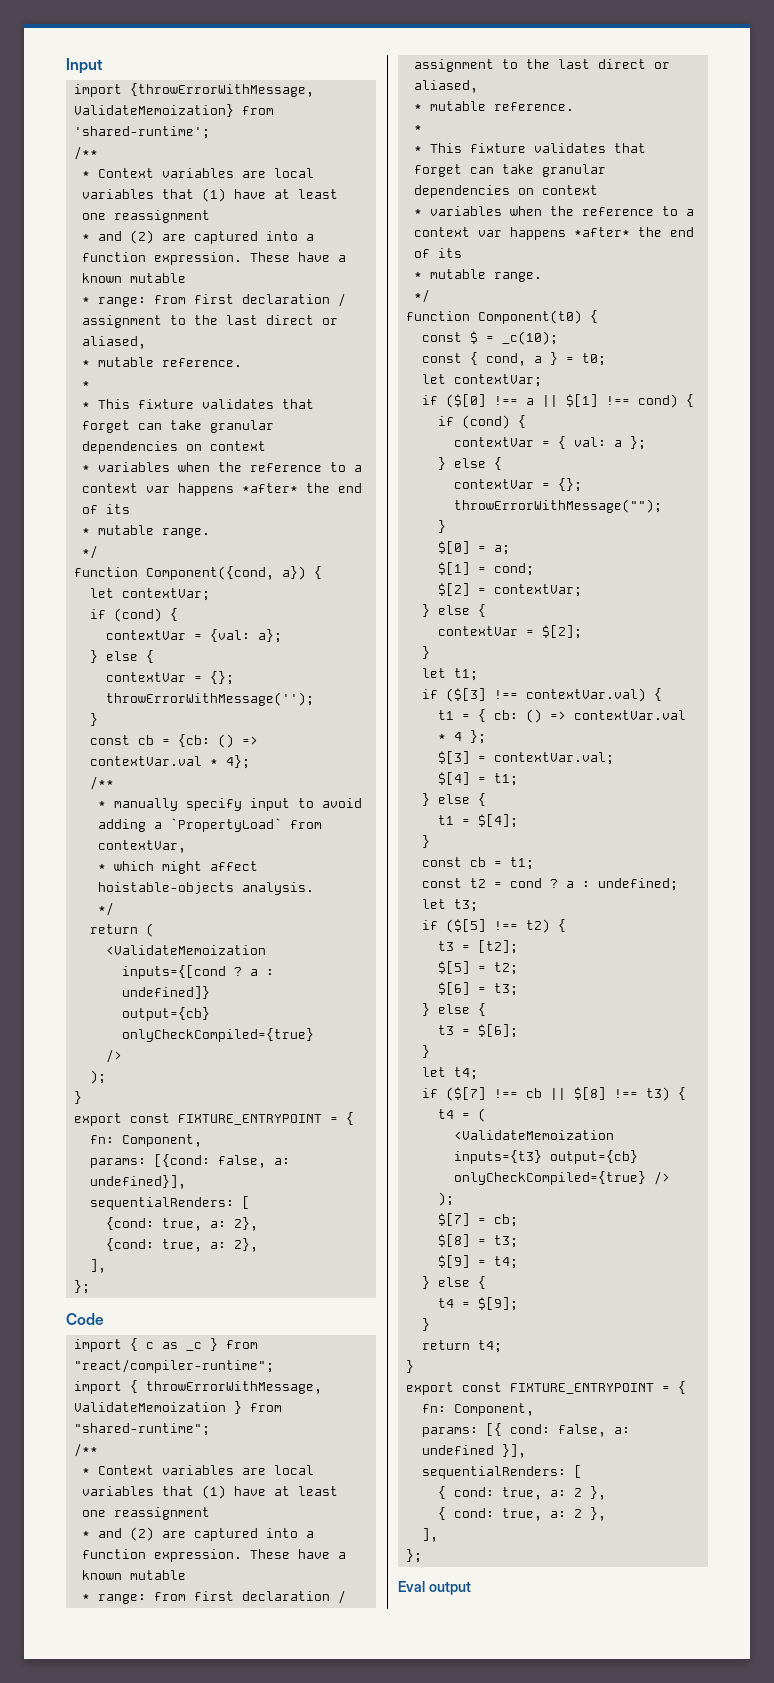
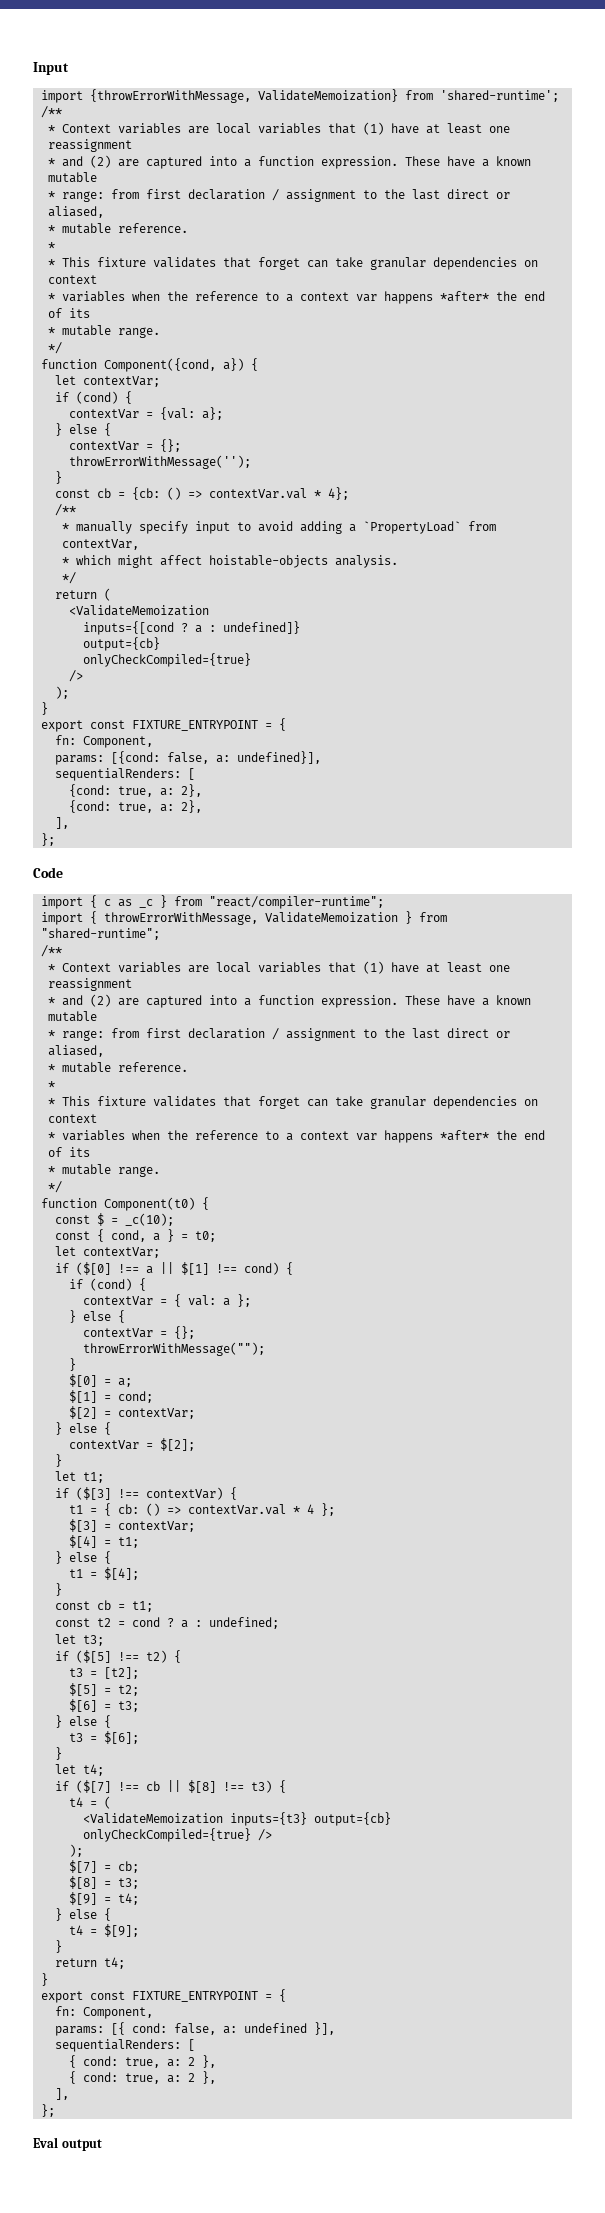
[525,688,646,702] contextVar.val) -> [145,1487,223,1500] contextVar)
[493,752,614,765] contextVar.val; -> [117,1521,195,1532] contextVar;

